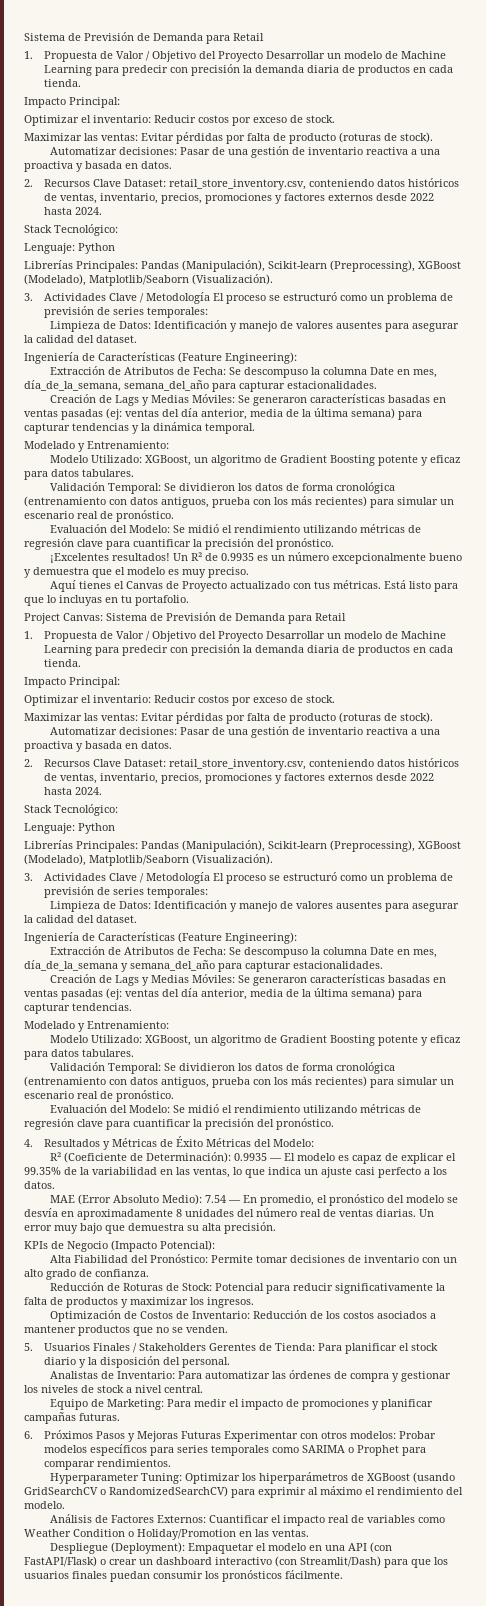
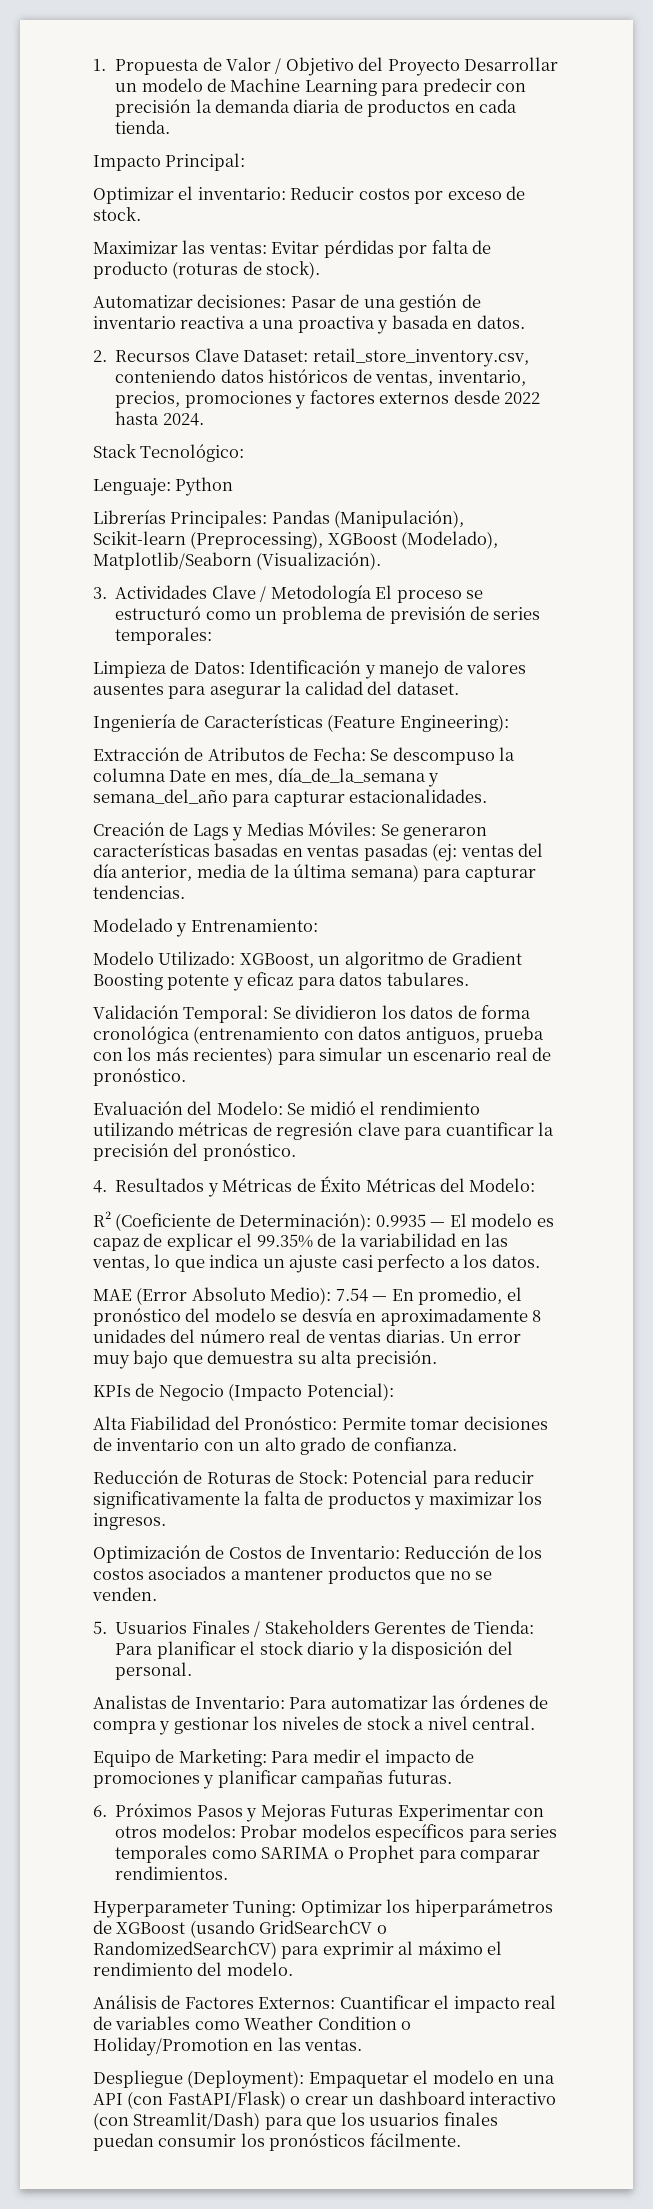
[24,32,264,44] [24,51,447,62] [44,64,454,76] [44,79,82,87] [24,97,120,108] [24,115,335,126] [24,132,433,144] [49,146,440,158] [24,161,172,172] [24,178,460,190] [44,193,435,204] [44,207,103,215] [24,224,118,236] [24,243,115,254] [24,260,461,272] [24,274,273,286] [24,292,454,304] [44,306,209,318] [49,320,459,332] [24,335,137,343] [24,352,297,364] [49,366,437,378] [24,380,377,392] [49,394,446,406] [24,408,422,420] [24,422,255,434] [24,441,169,452] [49,455,461,466] [24,469,134,480] [49,482,395,494] [24,496,454,508] [24,510,174,522] [49,524,421,533] [24,538,334,550] [49,552,462,564] [24,567,249,578] [49,580,458,592] [24,595,189,606] [24,612,346,624] Sistema de Previsión de Demanda para Retail // 1. Propuesta de Valor / Objetivo del Proyecto Desarrollar un modelo de Machine Learning para predecir con precisión la demanda diaria de productos en cada tienda. // Impacto Principal: // Optimizar el inventario: Reducir costos por exceso de stock. // Maximizar las ventas: Evitar pérdidas por falta de producto (roturas de stock). // Automatizar decisiones: Pasar de una gestión de inventario reactiva a una proactiva y basada en datos. // 2. Recursos Clave Dataset: retail_store_inventory.csv, conteniendo datos históricos de ventas, inventario, precios, promociones y factores externos desde 2022 hasta 2024. // Stack Tecnológico: // Lenguaje: Python // Librerías Principales: Pandas (Manipulación), Scikit-learn (Preprocessing), XGBoost (Modelado), Matplotlib/Seaborn (Visualización). // 3. Actividades Clave / Metodología El proceso se estructuró como un problema de previsión de series temporales: // Limpieza de Datos: Identificación y manejo de valores ausentes para asegurar la calidad del dataset. // Ingeniería de Características (Feature Engineering): // Extracción de Atributos de Fecha: Se descompuso la columna Date en mes, día_de_la_semana, semana_del_año para capturar estacionalidades. // Creación de Lags y Medias Móviles: Se generaron características basadas en ventas pasadas (ej: ventas del día anterior, media de la última semana) para capturar tendencias y la dinámica temporal. // Modelado y Entrenamiento: // Modelo Utilizado: XGBoost, un algoritmo de Gradient Boosting potente y eficaz para datos tabulares. // Validación Temporal: Se dividieron los datos de forma cronológica (entrenamiento con datos antiguos, prueba con los más recientes) para simular un escenario real de pronóstico. // Evaluación del Modelo: Se midió el rendimiento utilizando métricas de regresión clave para cuantificar la precisión del pronóstico. // ¡Excelentes resultados! Un R² de 0.9935 es un número excepcionalmente bueno y demuestra que el modelo es muy preciso. // Aquí tienes el Canvas de Proyecto actualizado con tus métricas. Está listo para que lo incluyas en tu portafolio. // Project Canvas: Sistema de Previsión de Demanda para Retail // -> (93, 65) none

